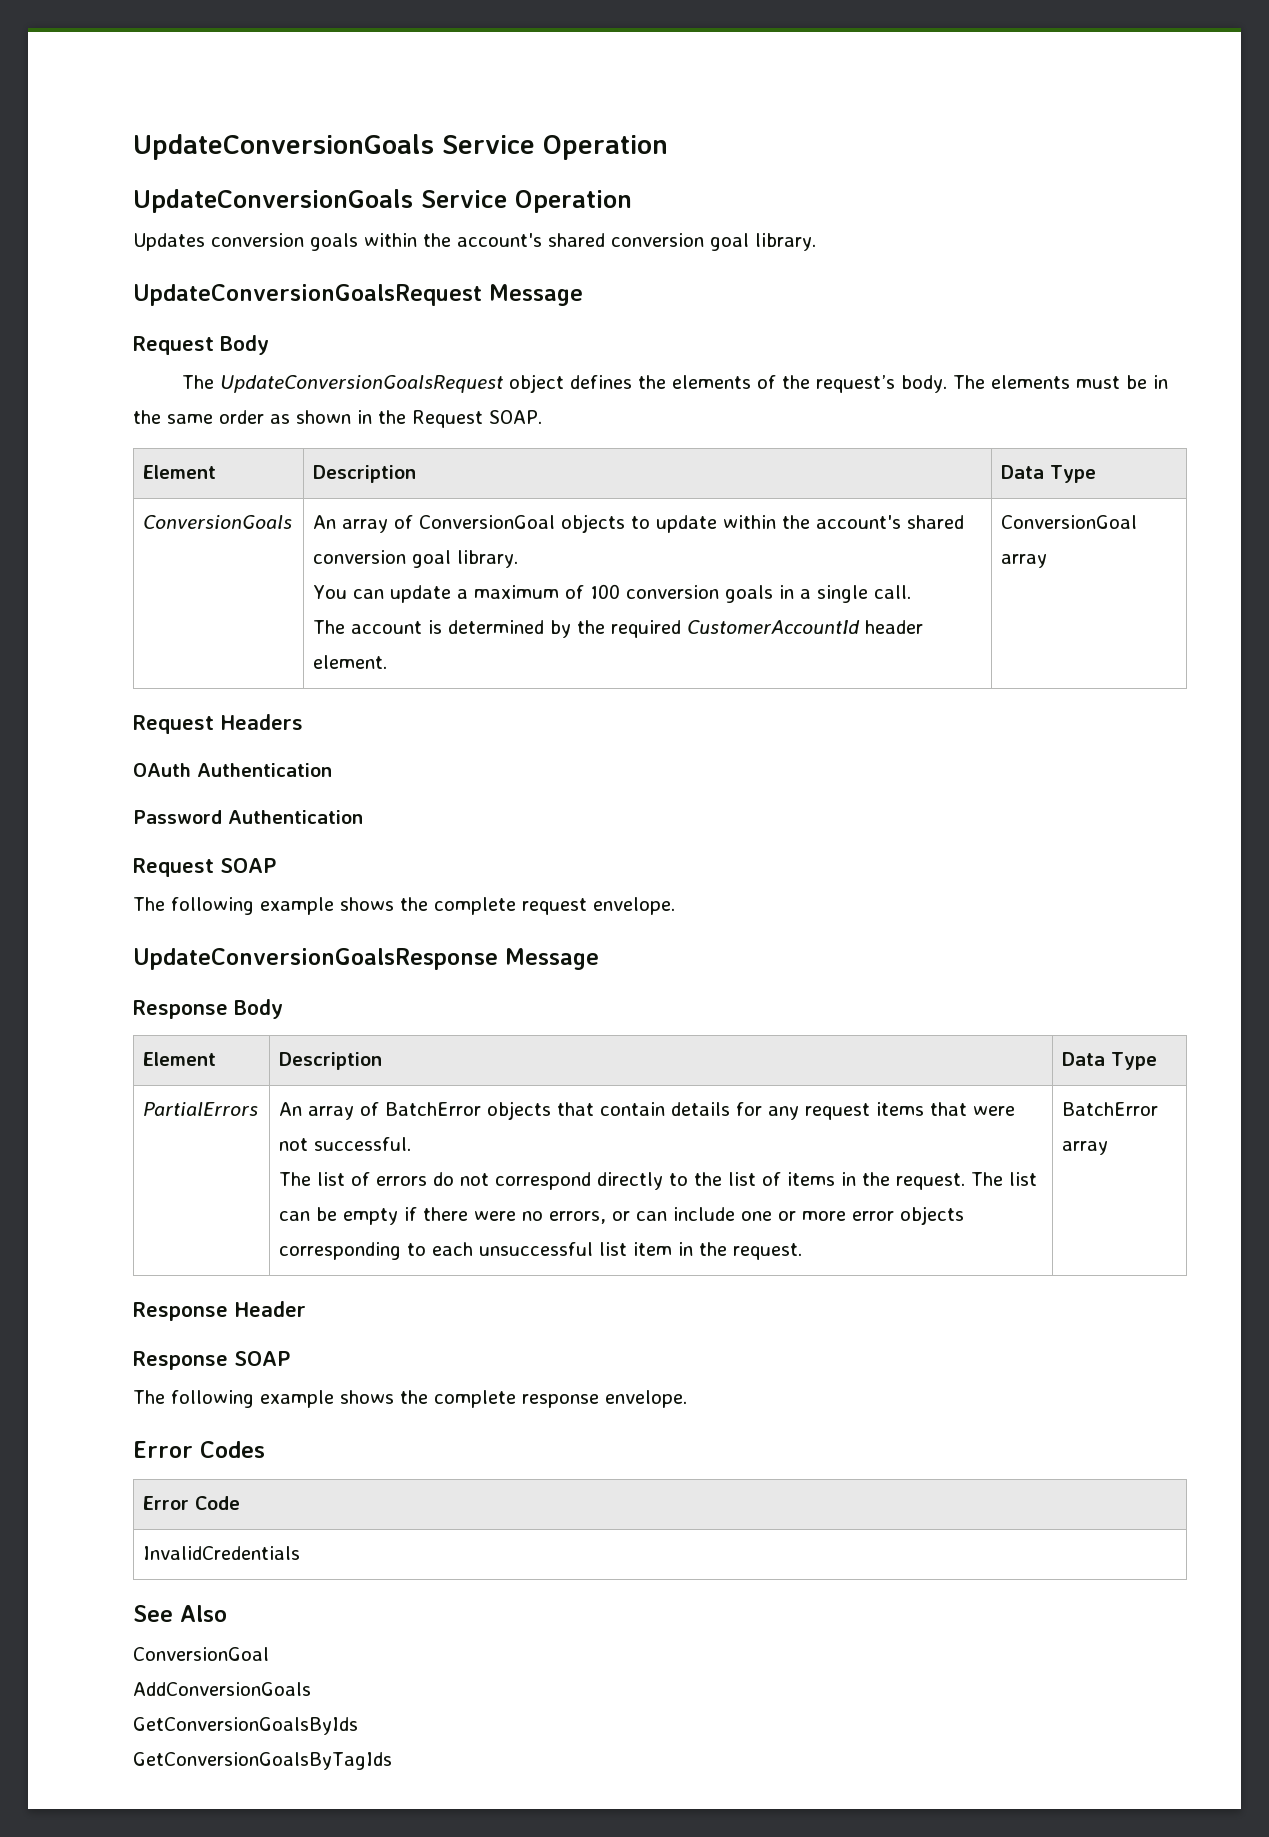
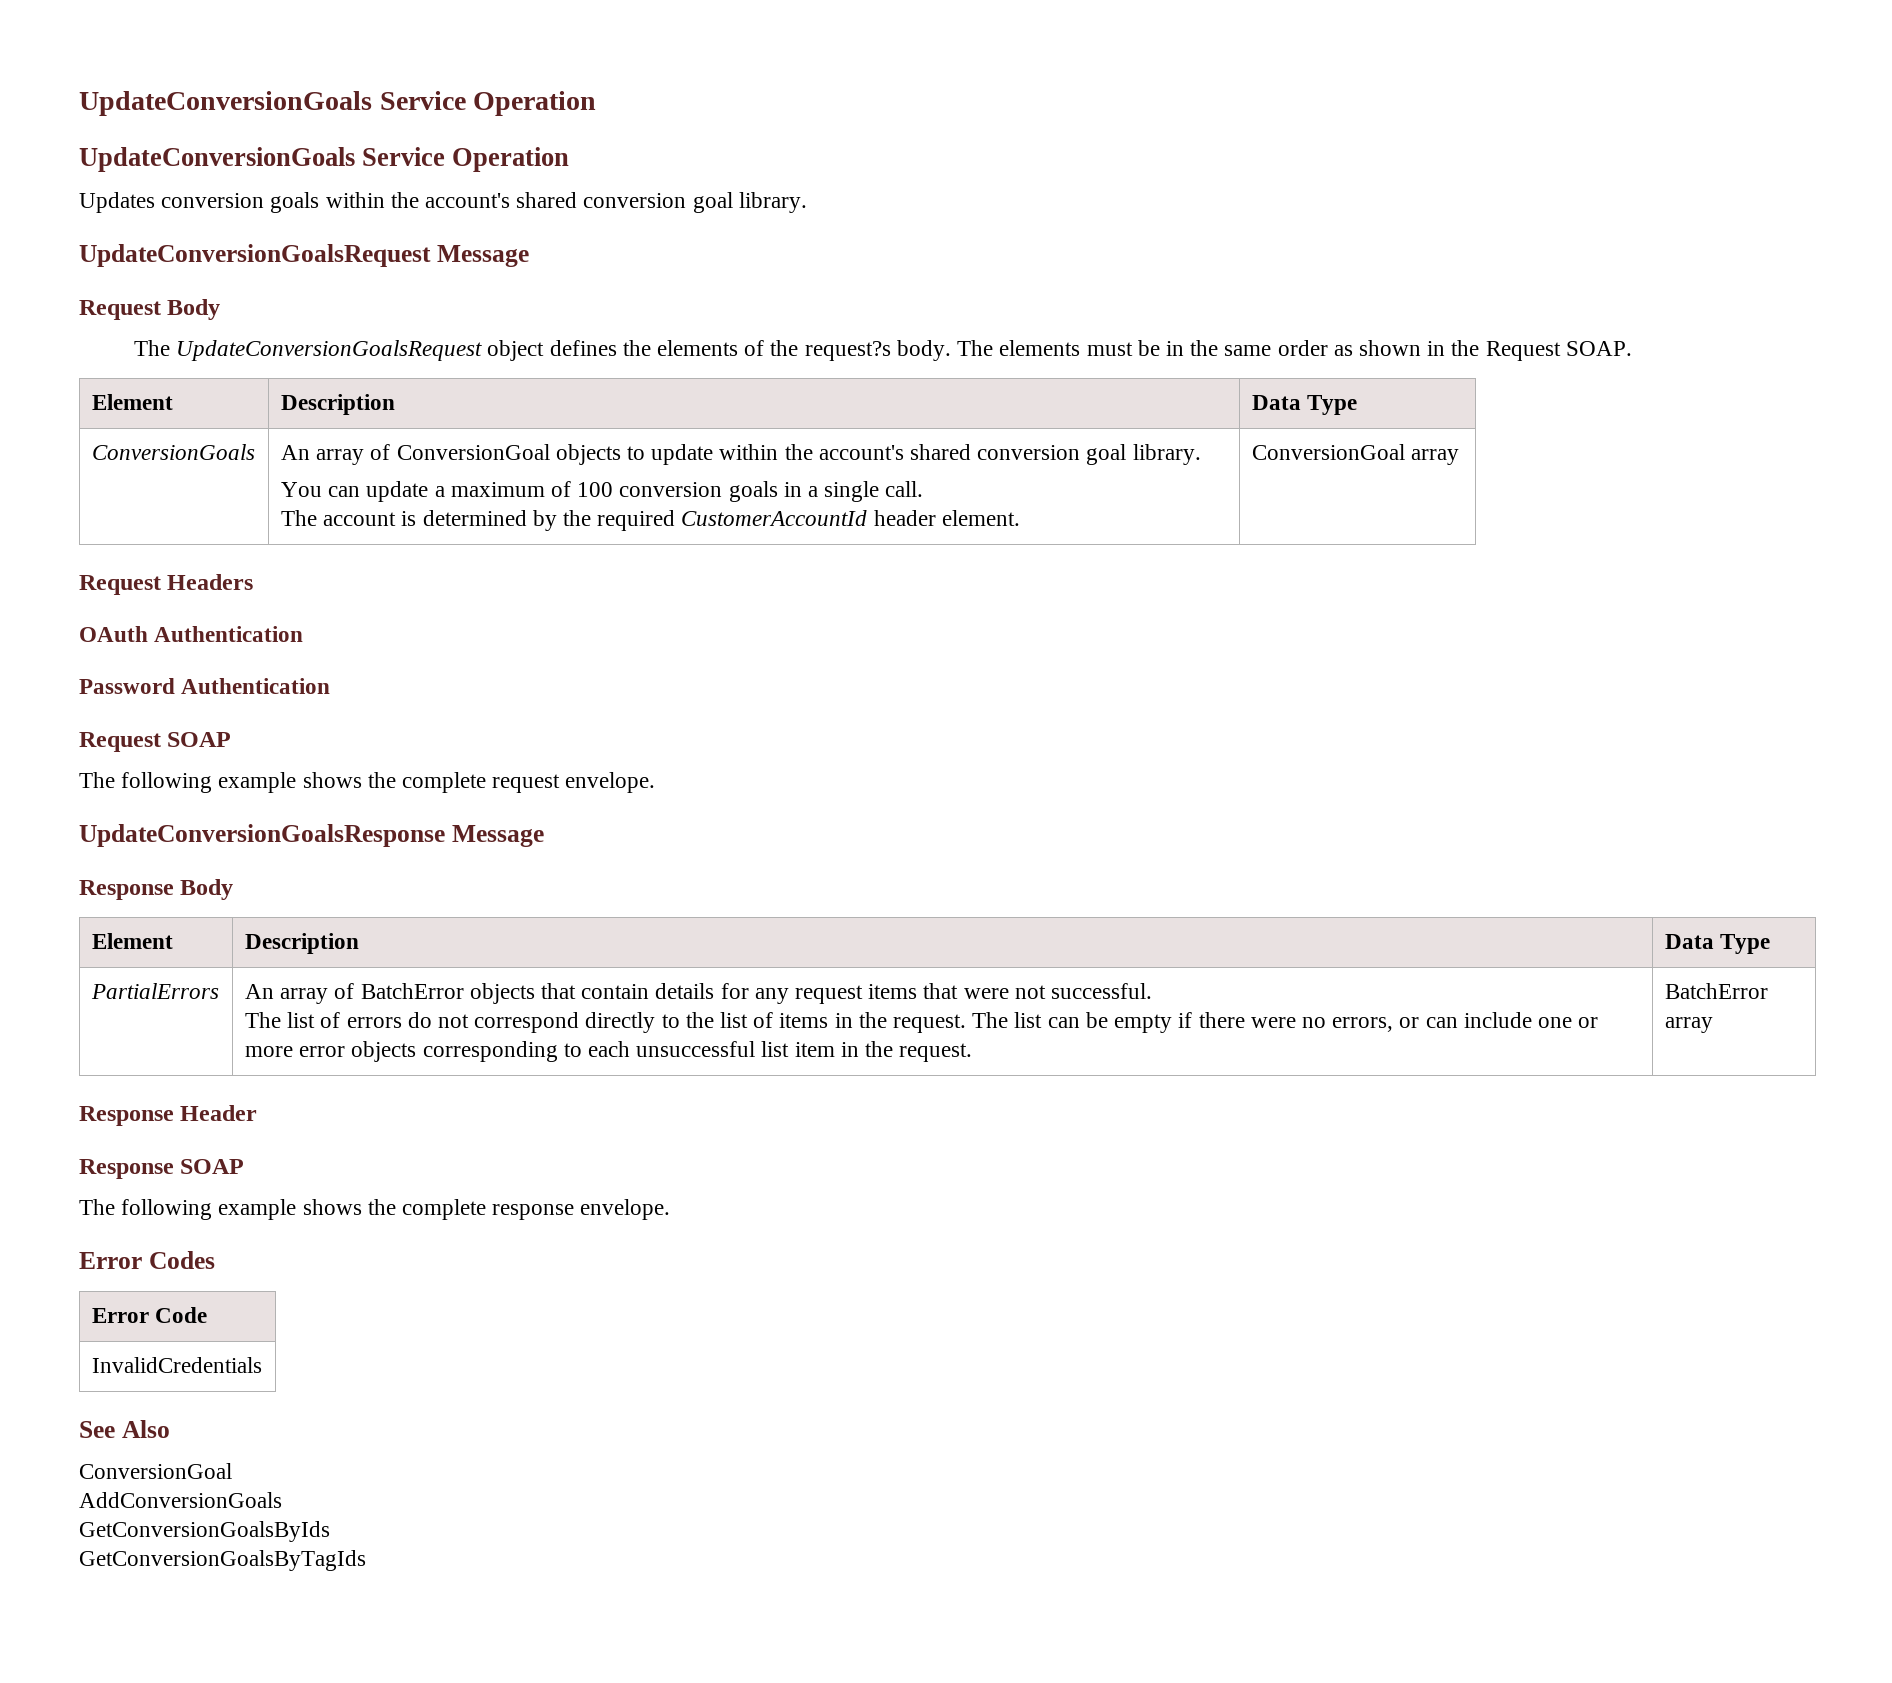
[815,375,895,393] request’s -> [804,341,891,361] request?s

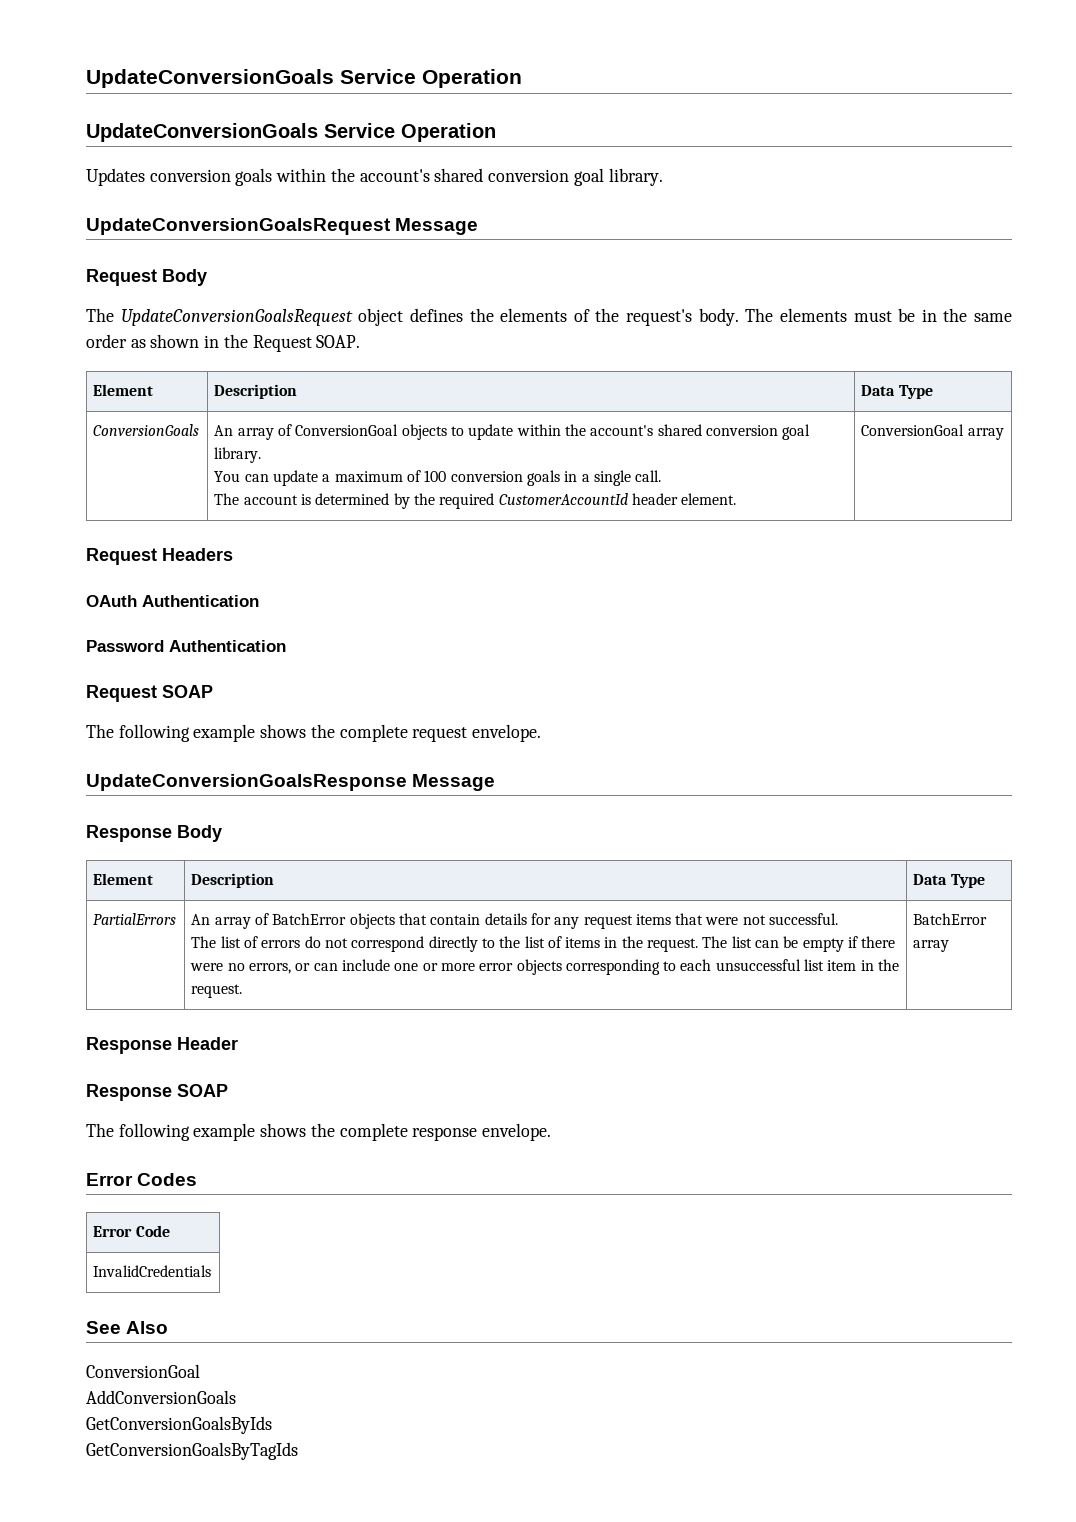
[804,341,891,361] request?s -> [626,309,692,326] request's

